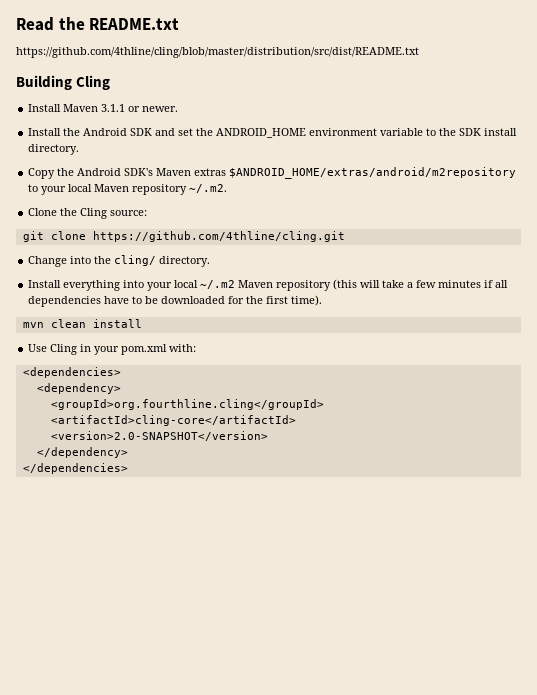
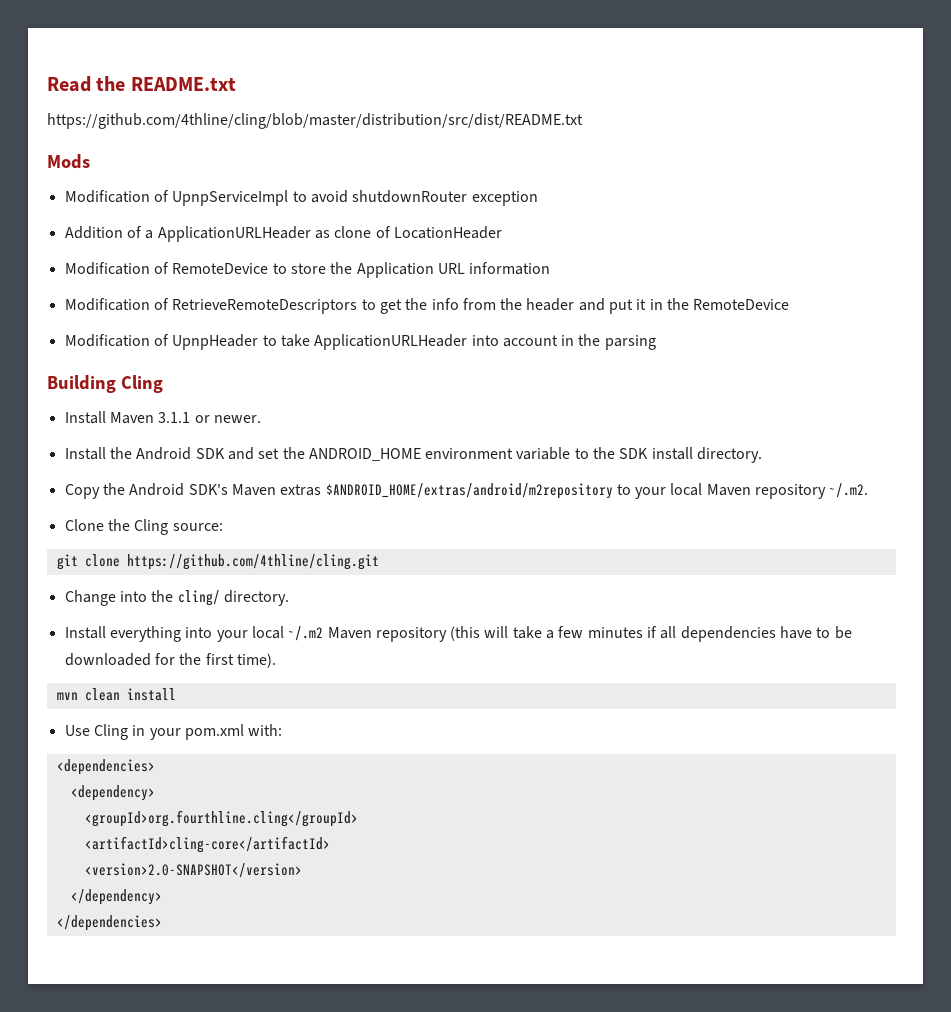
(419, 52) none -> [47,154,90,169] [64,190,538,206] [64,226,502,242] [64,262,551,278] [64,298,790,314] [64,334,656,350] // Mods // Modification of UpnpServiceImpl to avoid shutdownRouter exception // Addition of a ApplicationURLHeader as clone of LocationHeader // Modification of RemoteDevice to store the Application URL information // Modification of RetrieveRemoteDescriptors to get the info from the header and put it in the RemoteDevice // Modification of UpnpHeader to take ApplicationURLHeader into account in the parsing

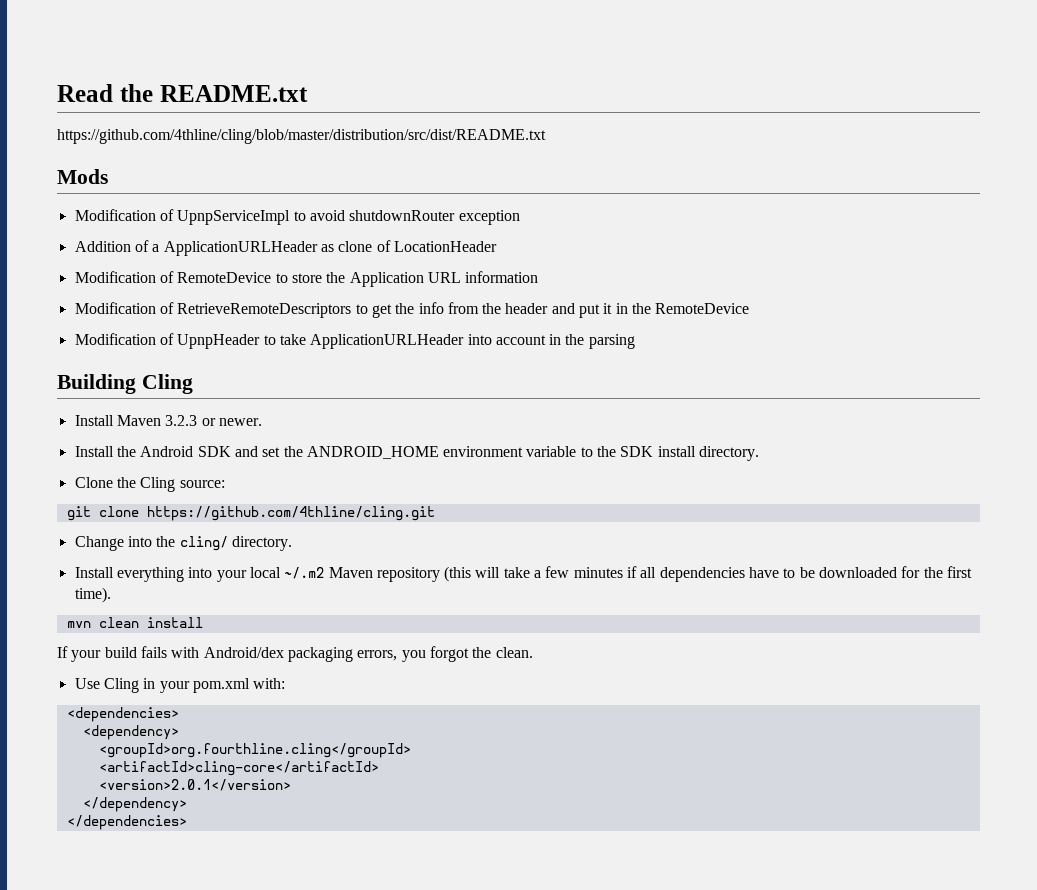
[158,412,191,423] 3.1.1 -> [165,415,198,426] 3.2.3
[64,483,869,499] // Copy the Android SDK's Maven extras $ANDROID_HOME/extras/android/m2repository to your local Maven repository ~/.m2. -> (760, 453) none
(176, 694) none -> [57,646,533,662] // If your build fails with Android/dex packaging errors, you forgot the clean.
[84,863,302,878] <version>2.0-SNAPSHOT</version> -> [98,779,291,791] <version>2.0.1</version>

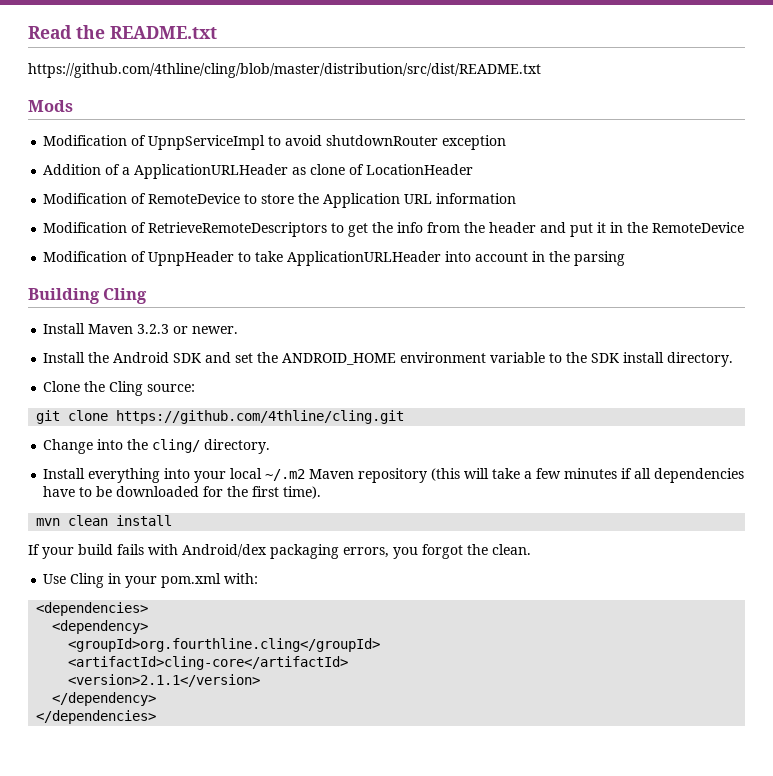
[98,779,291,791] <version>2.0.1</version> -> [68,674,261,687] <version>2.1.1</version>

